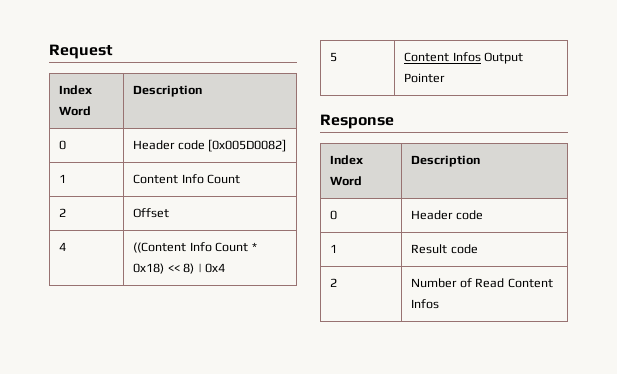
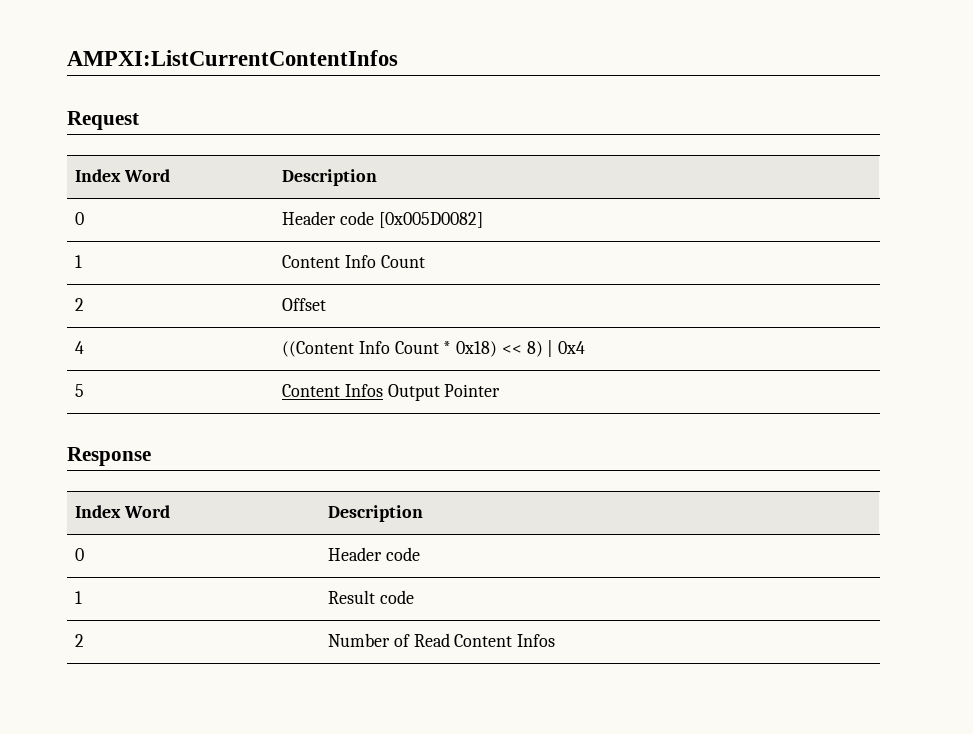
(49, 51) none -> [67,50,398,66] AMPXI:ListCurrentContentInfos //

